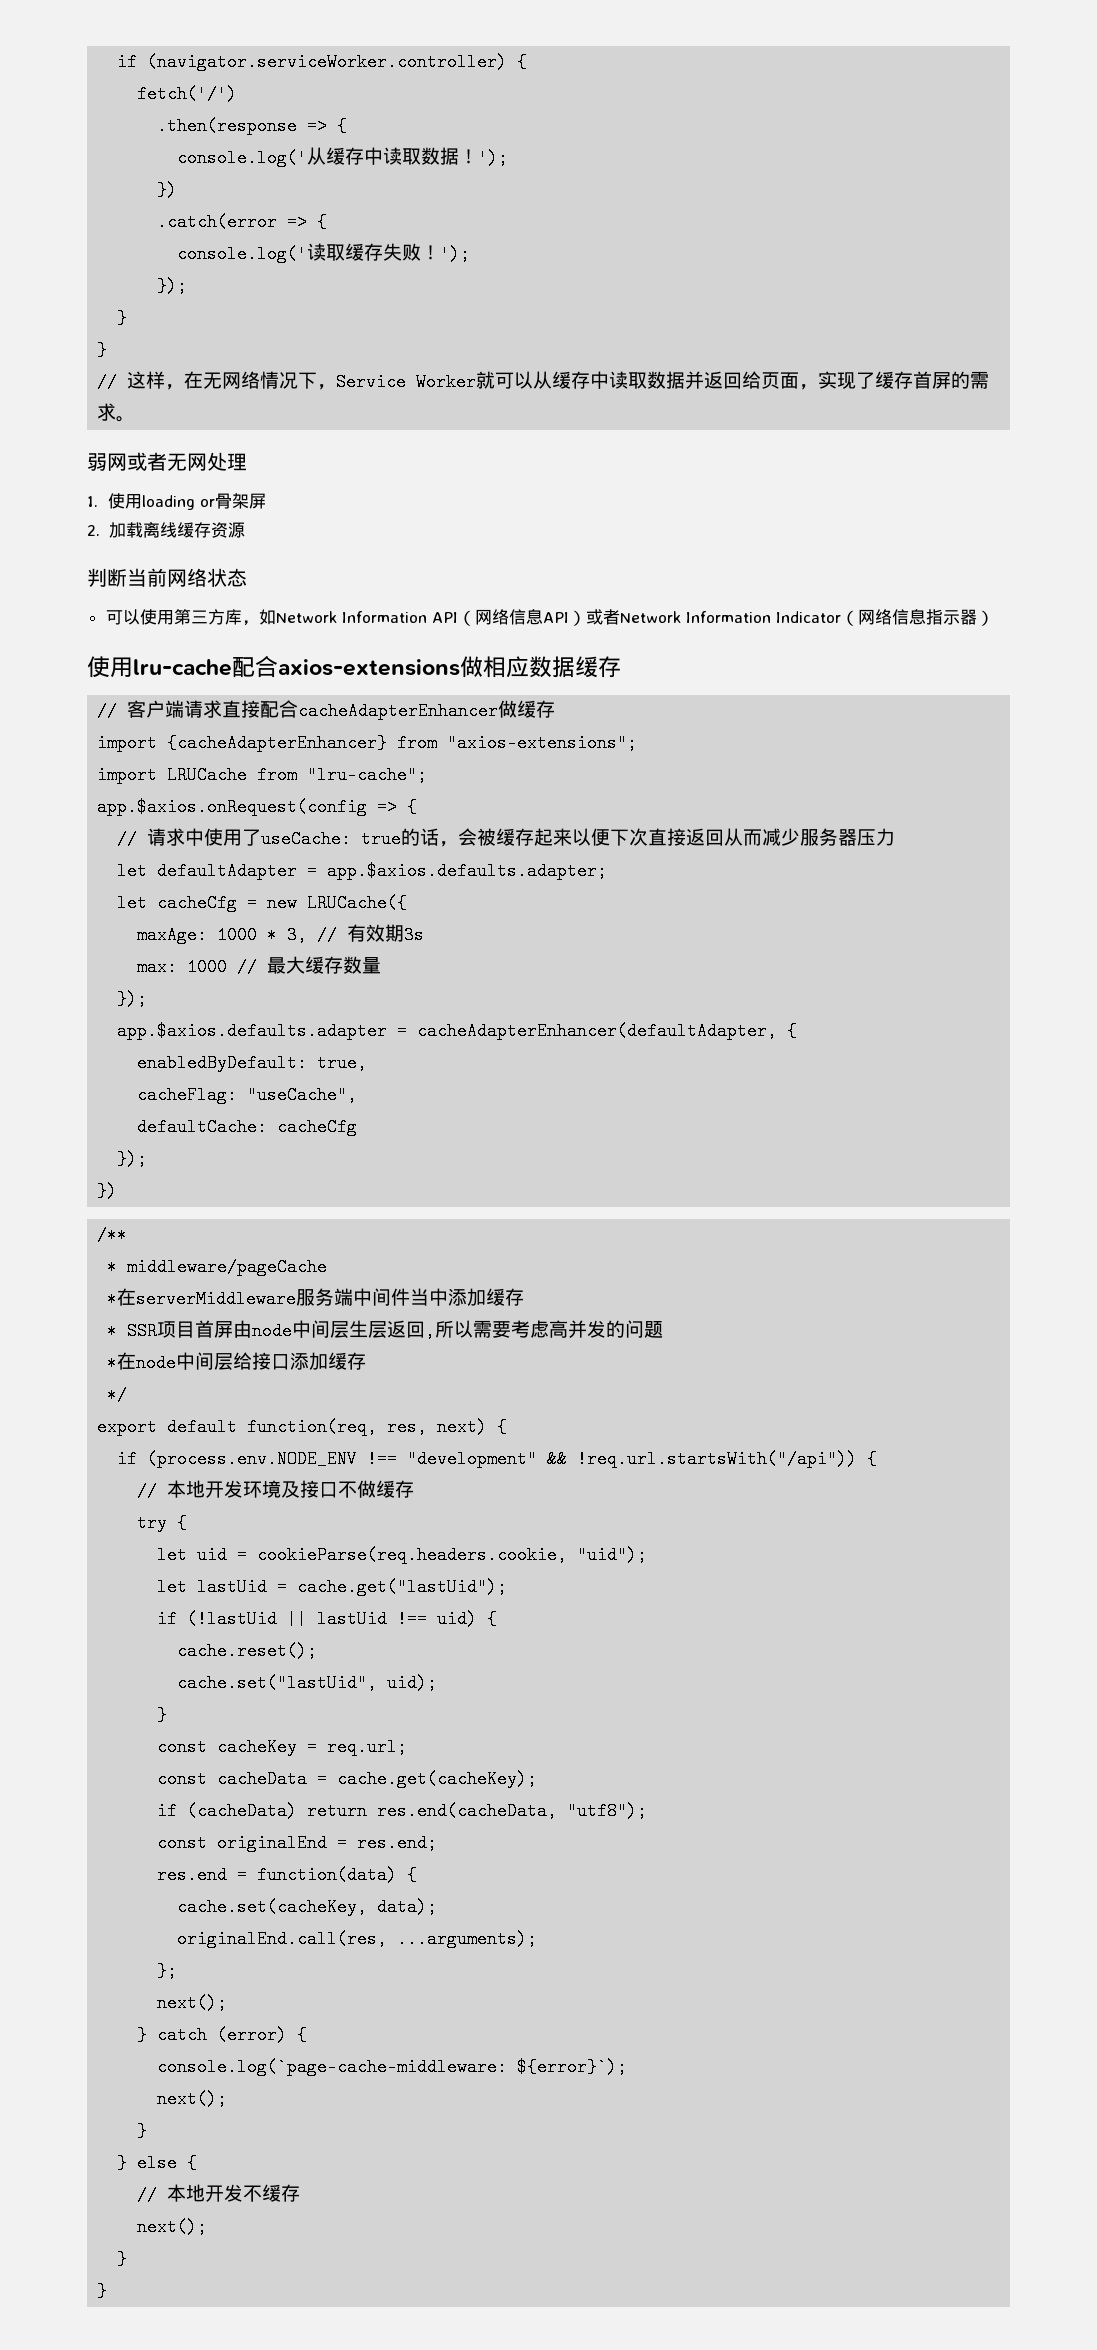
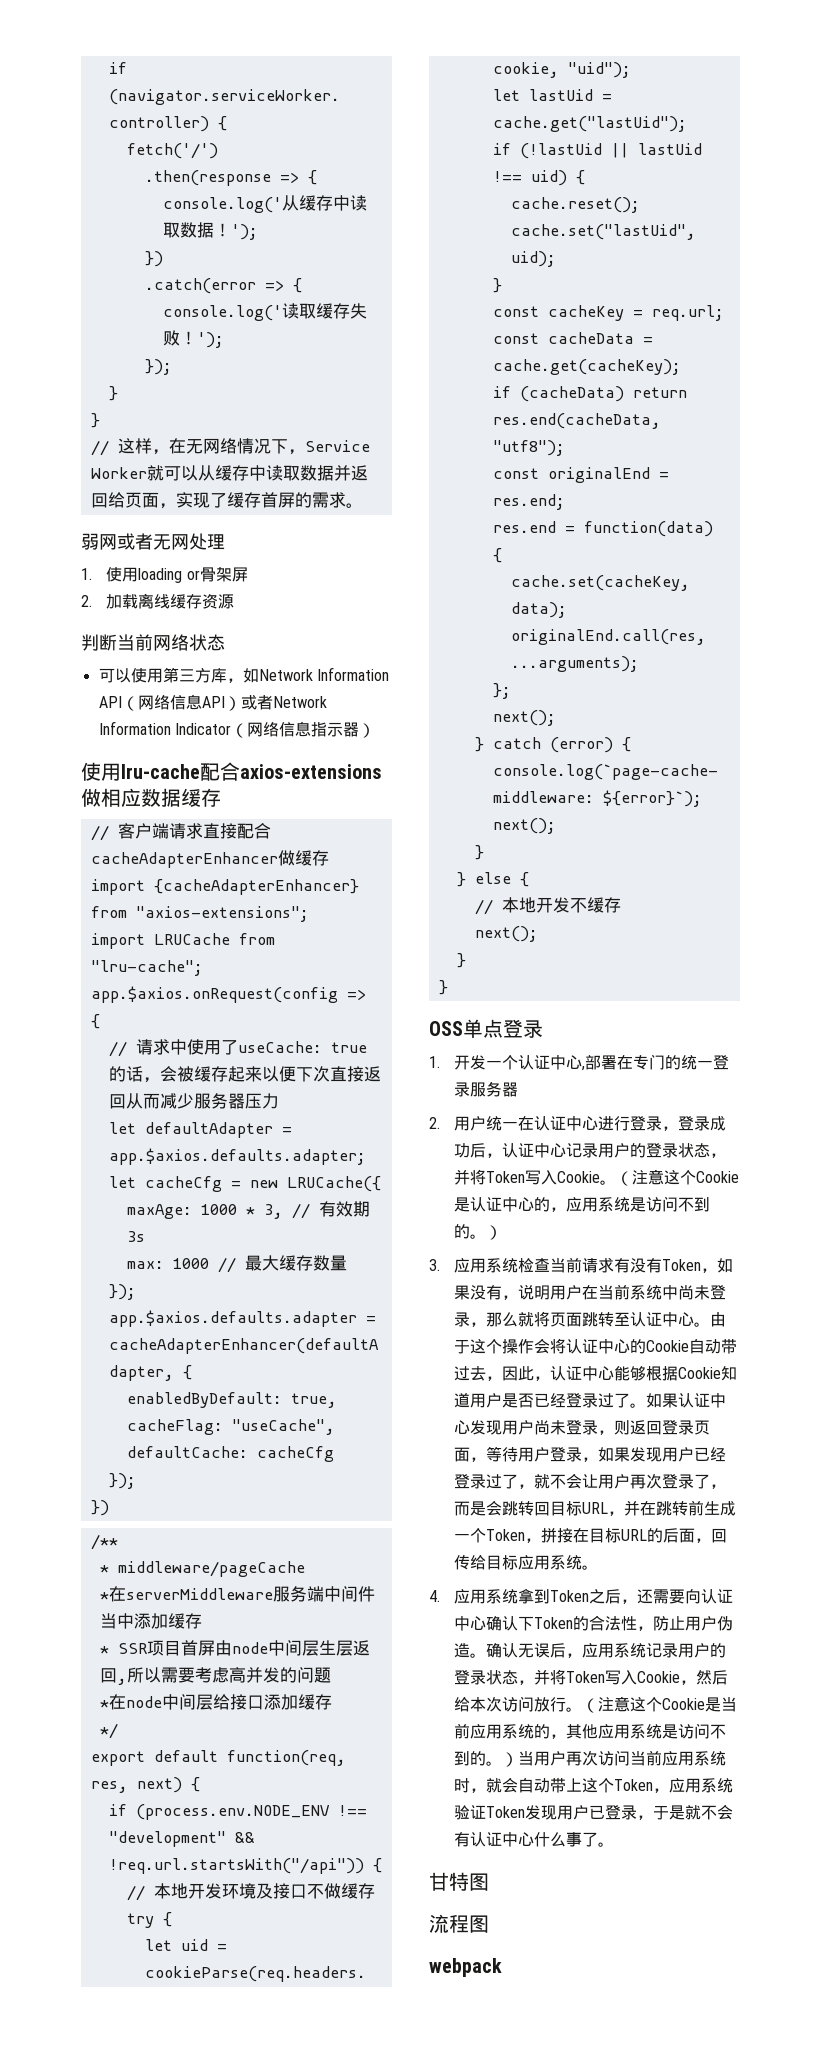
(108, 2291) none -> [429,1019,543,1038] [429,1054,730,1071] [454,1081,519,1097] [429,1116,727,1131] [454,1143,727,1158] [454,1169,740,1186] [454,1196,711,1212] [454,1224,503,1240] [429,1257,734,1273] [454,1284,727,1300] [454,1311,727,1327] [454,1338,738,1354] [454,1366,738,1381] [454,1393,727,1408] [454,1420,711,1435] [454,1446,727,1462] [454,1473,727,1489] [454,1500,737,1516] [454,1528,728,1543] [454,1554,599,1570] [429,1588,734,1604] [454,1615,734,1631] [454,1643,727,1658] [454,1669,729,1685] [454,1696,738,1713] [454,1723,727,1739] [454,1750,727,1767] [454,1777,734,1793] [454,1804,734,1820] [454,1832,615,1847] [429,1872,489,1891] [429,1914,489,1933] [429,1958,502,1977] // OSS单点登录 // 1.开发一个认证中心,部署在专门的统一登录服务器 // 2.用户统一在认证中心进行登录，登录成功后，认证中心记录用户的登录状态，并将Token写入Cookie。（注意这个Cookie是认证中心的，应用系统是访问不到的。） // 3.应用系统检查当前请求有没有Token，如果没有，说明用户在当前系统中尚未登录，那么就将页面跳转至认证中心。由于这个操作会将认证中心的Cookie自动带过去，因此，认证中心能够根据Cookie知道用户是否已经登录过了。如果认证中心发现用户尚未登录，则返回登录页面，等待用户登录，如果发现用户已经登录过了，就不会让用户再次登录了，而是会跳转回目标URL，并在跳转前生成一个Token，拼接在目标URL的后面，回传给目标应用系统。 // 4.应用系统拿到Token之后，还需要向认证中心确认下Token的合法性，防止用户伪造。确认无误后，应用系统记录用户的登录状态，并将Token写入Cookie，然后给本次访问放行。（注意这个Cookie是当前应用系统的，其他应用系统是访问不到的。）当用户再次访问当前应用系统时，就会自动带上这个Token，应用系统验证Token发现用户已登录，于是就不会有认证中心什么事了。 // 甘特图 // 流程图 // webpack

